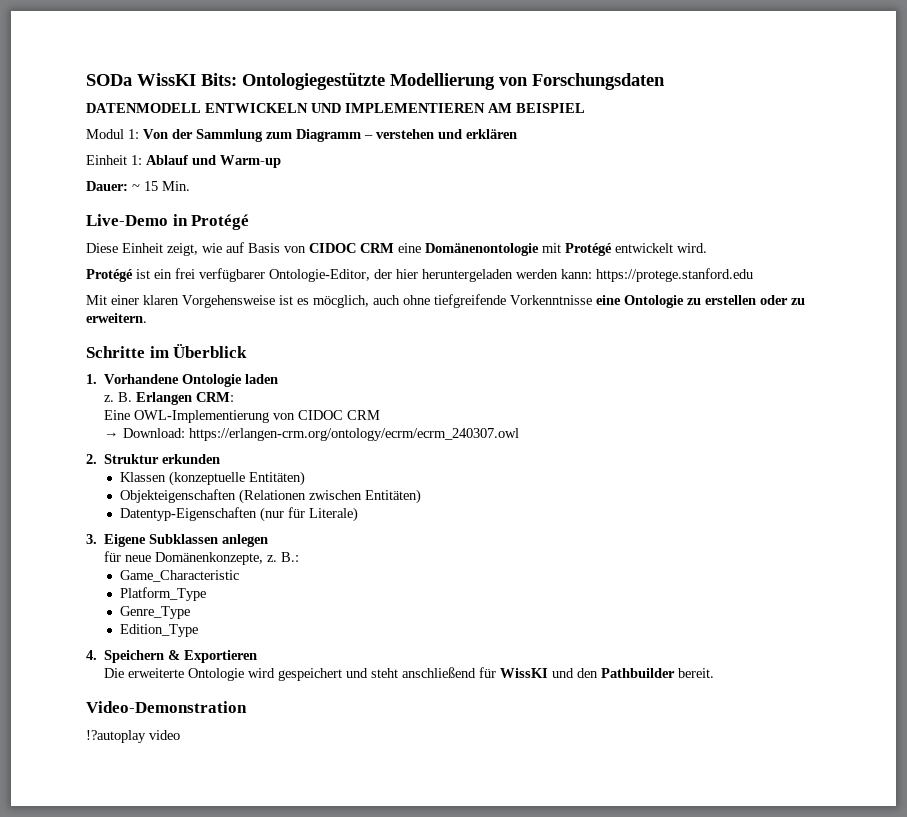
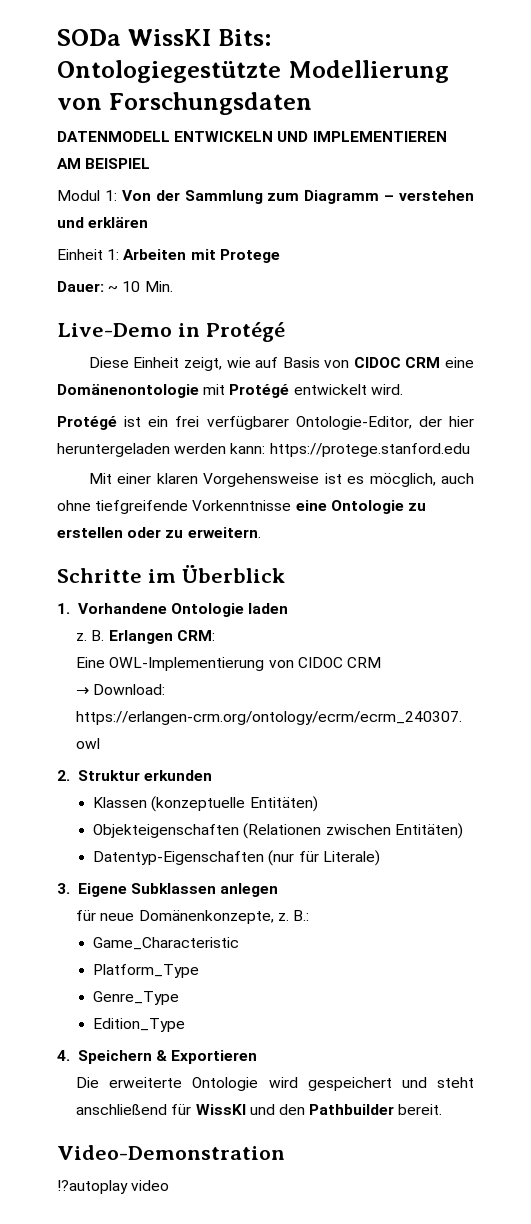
[146,155,281,168] Ablauf und Warm-up -> [123,249,280,263] Arbeiten mit Protege
[144,181,158,191] 15 -> [122,281,141,292] 10

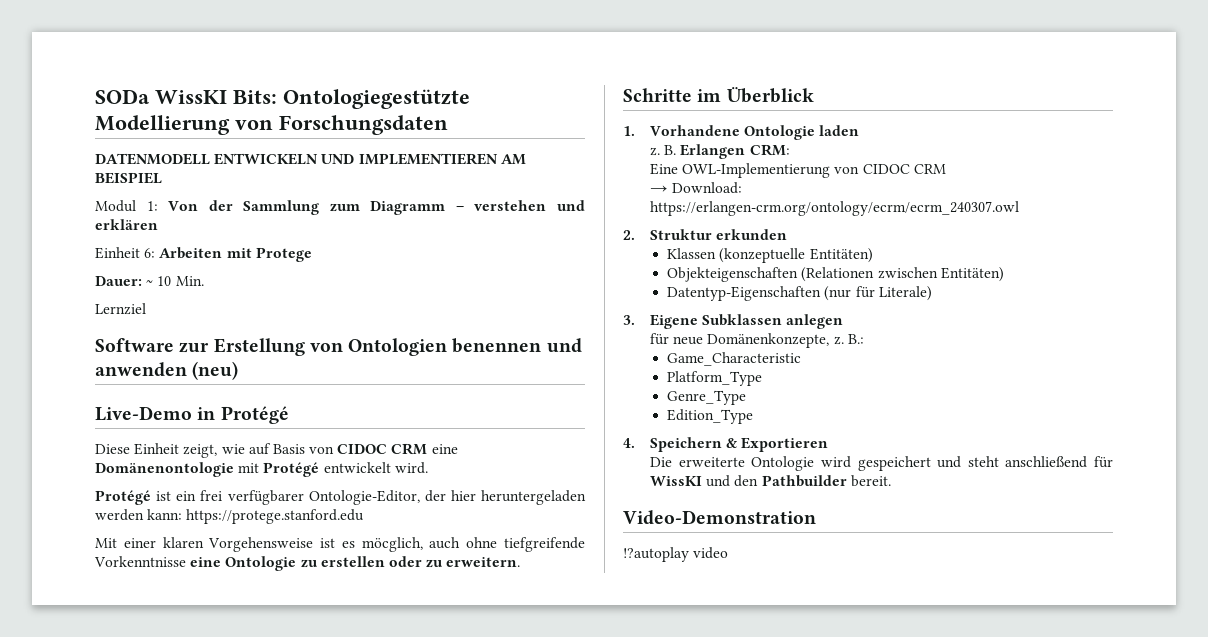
[107,249,120,260] 1: -> [144,248,156,258] 6:
(173, 286) none -> [95,303,146,315] [95,338,582,356] [95,361,239,380] // Lernziel // Software zur Erstellung von Ontologien benennen und anwenden (neu)

